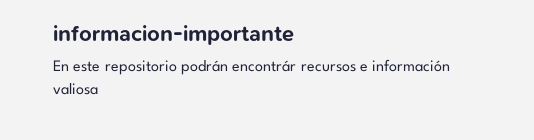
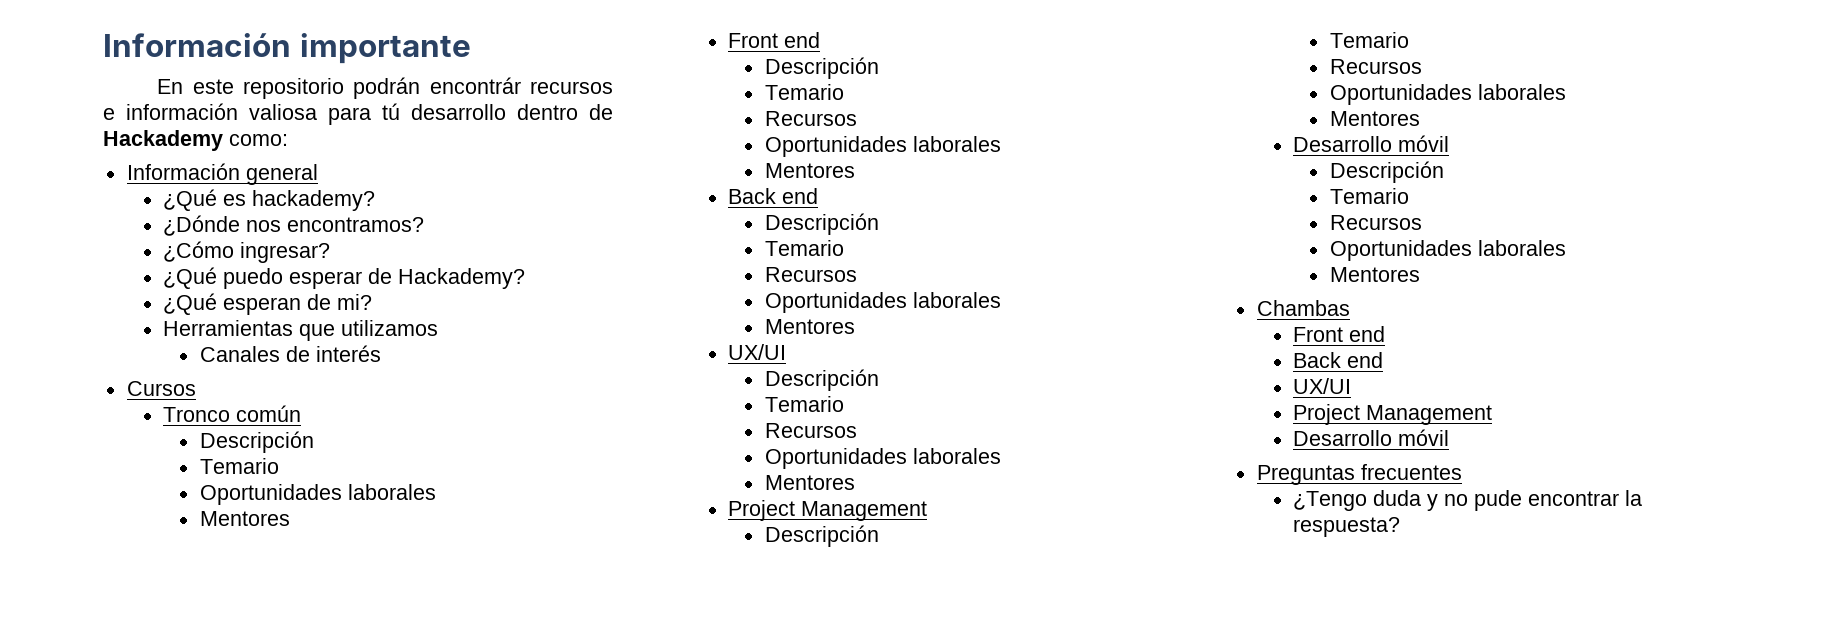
[53,25,294,45] informacion-importante -> [103,33,471,64] Información importante
(98, 89) none -> [328,103,613,125] [103,130,288,151] [126,163,318,185] [163,189,376,211] [163,215,425,236] [163,241,331,263] [163,267,526,289] [163,293,373,315] [163,320,439,341] [199,345,381,362] [126,381,196,396] [163,405,302,422] [199,431,314,453] [199,458,279,474] [199,484,436,505] [199,511,290,526] [728,32,821,48] [764,57,879,79] [764,84,844,100] [764,111,857,126] [764,136,1001,157] [764,163,855,178] [728,188,819,204] [764,213,879,235] [764,240,844,256] [764,267,857,282] [764,292,1001,313] [764,319,855,334] [728,344,787,360] [764,369,879,391] [764,396,844,412] [764,423,857,438] [764,448,1001,469] [764,475,855,490] [728,500,928,521] [764,525,879,547] [1329,32,1409,48] [1329,59,1422,74] [1329,84,1566,105] [1329,111,1420,126] [1293,135,1450,152] [1329,161,1444,183] [1329,188,1409,204] [1329,215,1422,230] [1329,240,1566,261] [1329,267,1420,282] [1256,300,1350,316] [1293,326,1386,342] [1293,352,1384,368] [1293,378,1352,394] [1293,404,1493,425] [1293,429,1450,446] [1256,464,1462,485] [1293,490,1643,511] [1293,517,1401,537] para tú desarrollo dentro de Hackademy como: // Información general // ¿Qué es hackademy? // ¿Dónde nos encontramos? // ¿Cómo ingresar? // ¿Qué puedo esperar de Hackademy? // ¿Qué esperan de mi? // Herramientas que utilizamos // Canales de interés // Cursos // Tronco común // Descripción // Temario // Oportunidades laborales // Mentores // Front end // Descripción // Temario // Recursos // Oportunidades laborales // Mentores // Back end // Descripción // Temario // Recursos // Oportunidades laborales // Mentores // UX/UI // Descripción // Temario // Recursos // Oportunidades laborales // Mentores // Project Management // Descripción // Temario // Recursos // Oportunidades laborales // Mentores // Desarrollo móvil // Descripción // Temario // Recursos // Oportunidades laborales // Mentores // Chambas // Front end // Back end // UX/UI // Project Management // Desarrollo móvil // Preguntas frecuentes // ¿Tengo duda y no pude encontrar la respuesta?

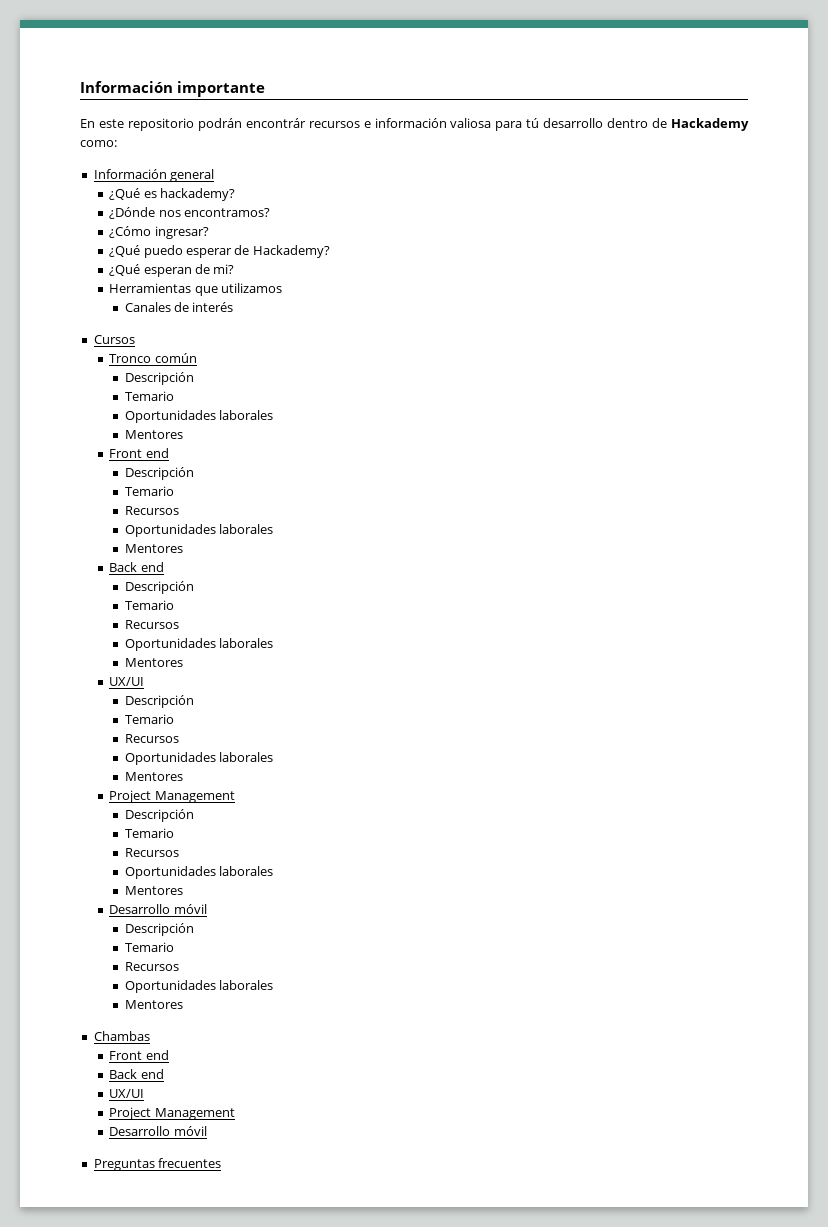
[1293,490,1643,511] [1293,517,1401,537] // ¿Tengo duda y no pude encontrar la respuesta? -> (222, 1163) none

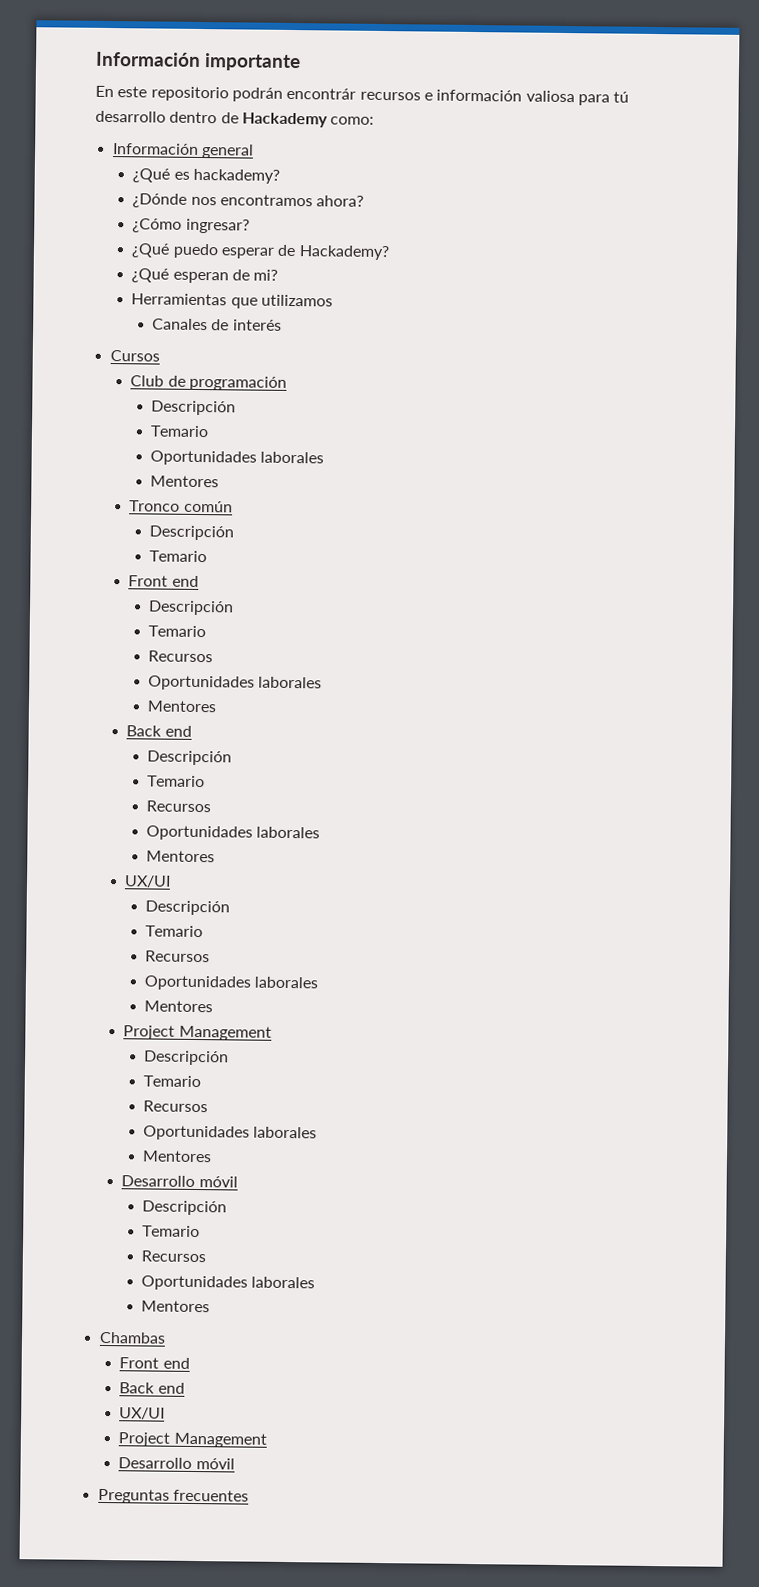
[183,208,270,217] encontramos? -> [219,194,365,207] encontramos ahora?
[109,353,197,363] Tronco común -> [130,375,287,391] Club de programación
(183, 434) none -> [129,500,233,513] [149,525,235,541] [149,550,208,563] // Tronco común // Descripción // Temario

